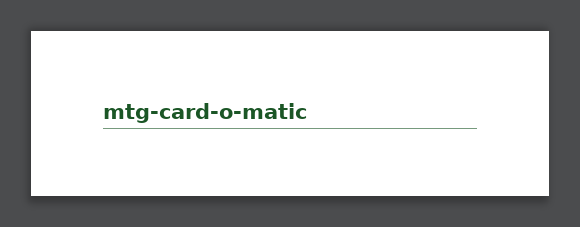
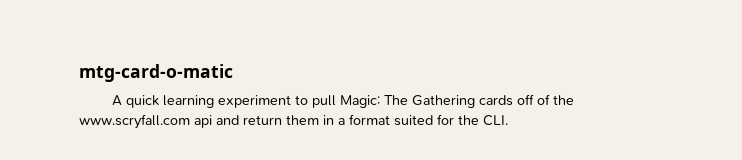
(307, 113) none -> [111,94,574,108] [79,114,508,129] // A quick learning experiment to pull Magic: The Gathering cards off of the www.scryfall.com api and return them in a format suited for the CLI.

